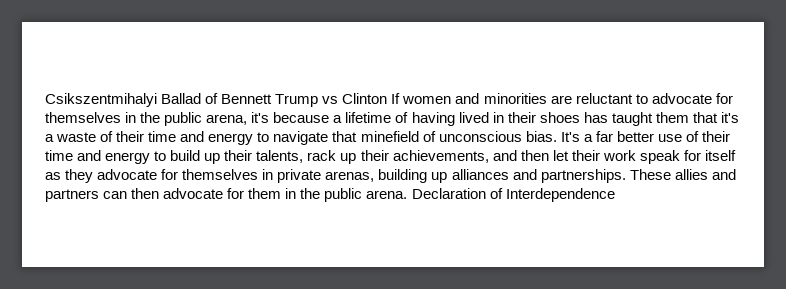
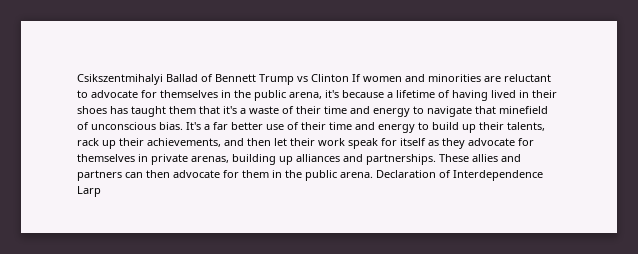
(615, 195) none -> [77,186,101,197] Larp

